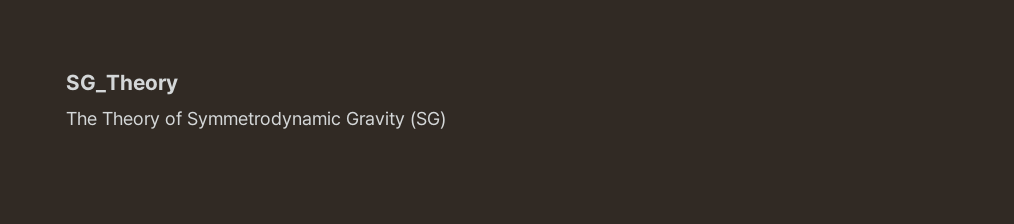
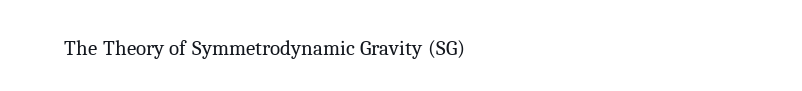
[66,74,178,95] SG_Theory // -> (64, 47) none

